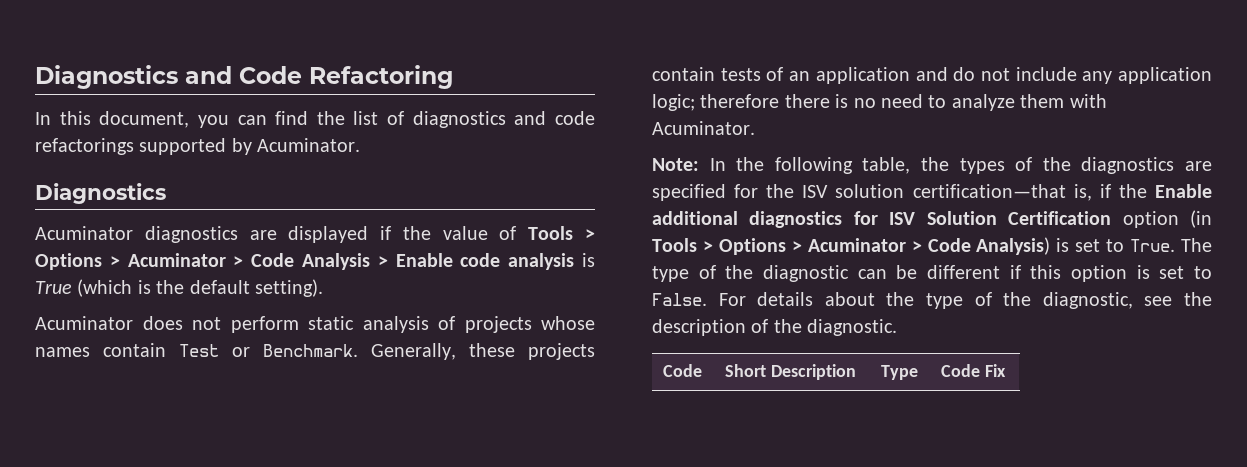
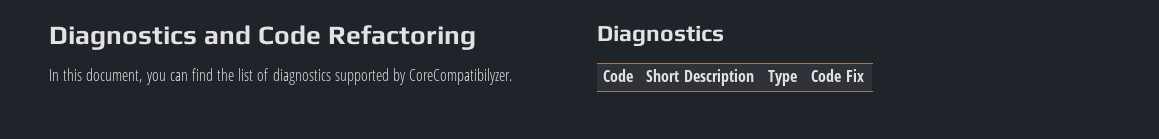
[514,111,595,125] [35,138,134,155] and code refactorings -> (331, 76) none
[257,138,361,152] [35,183,166,204] [35,226,595,243] [35,253,595,270] [35,279,323,297] [35,316,595,333] [35,343,595,360] [652,67,1212,84] [652,94,1107,111] [652,121,755,135] [652,157,1212,174] [652,184,1212,201] [652,210,1212,228] [652,237,1212,255] [652,265,1212,282] [652,292,1212,309] [652,319,898,336] Acuminator. // Diagnostics // Acuminator diagnostics are displayed if the value of Tools > Options > Acuminator > Code Analysis > Enable code analysis is True (which is the default setting). // Acuminator does not perform static analysis of projects whose names contain Test or Benchmark. Generally, these projects contain tests of an application and do not include any application logic; therefore there is no need to analyze them with Acuminator. // Note: In the following table, the types of the diagnostics are specified for the ISV solution certification—that is, if the Enable additional diagnostics for ISV Solution Certification option (in Tools > Options > Acuminator > Code Analysis) is set to True. The type of the diagnostic can be different if this option is set to False. For details about the type of the diagnostic, see the description of the diagnostic. -> [409,68,513,85] [597,25,724,47] CoreCompatibilyzer. // Diagnostics

